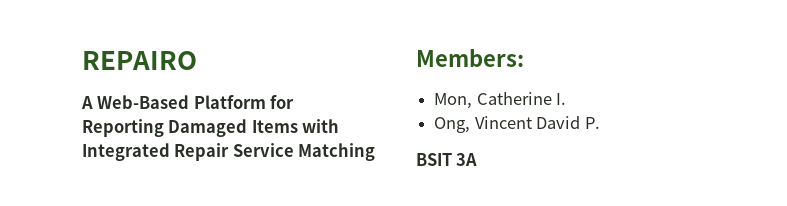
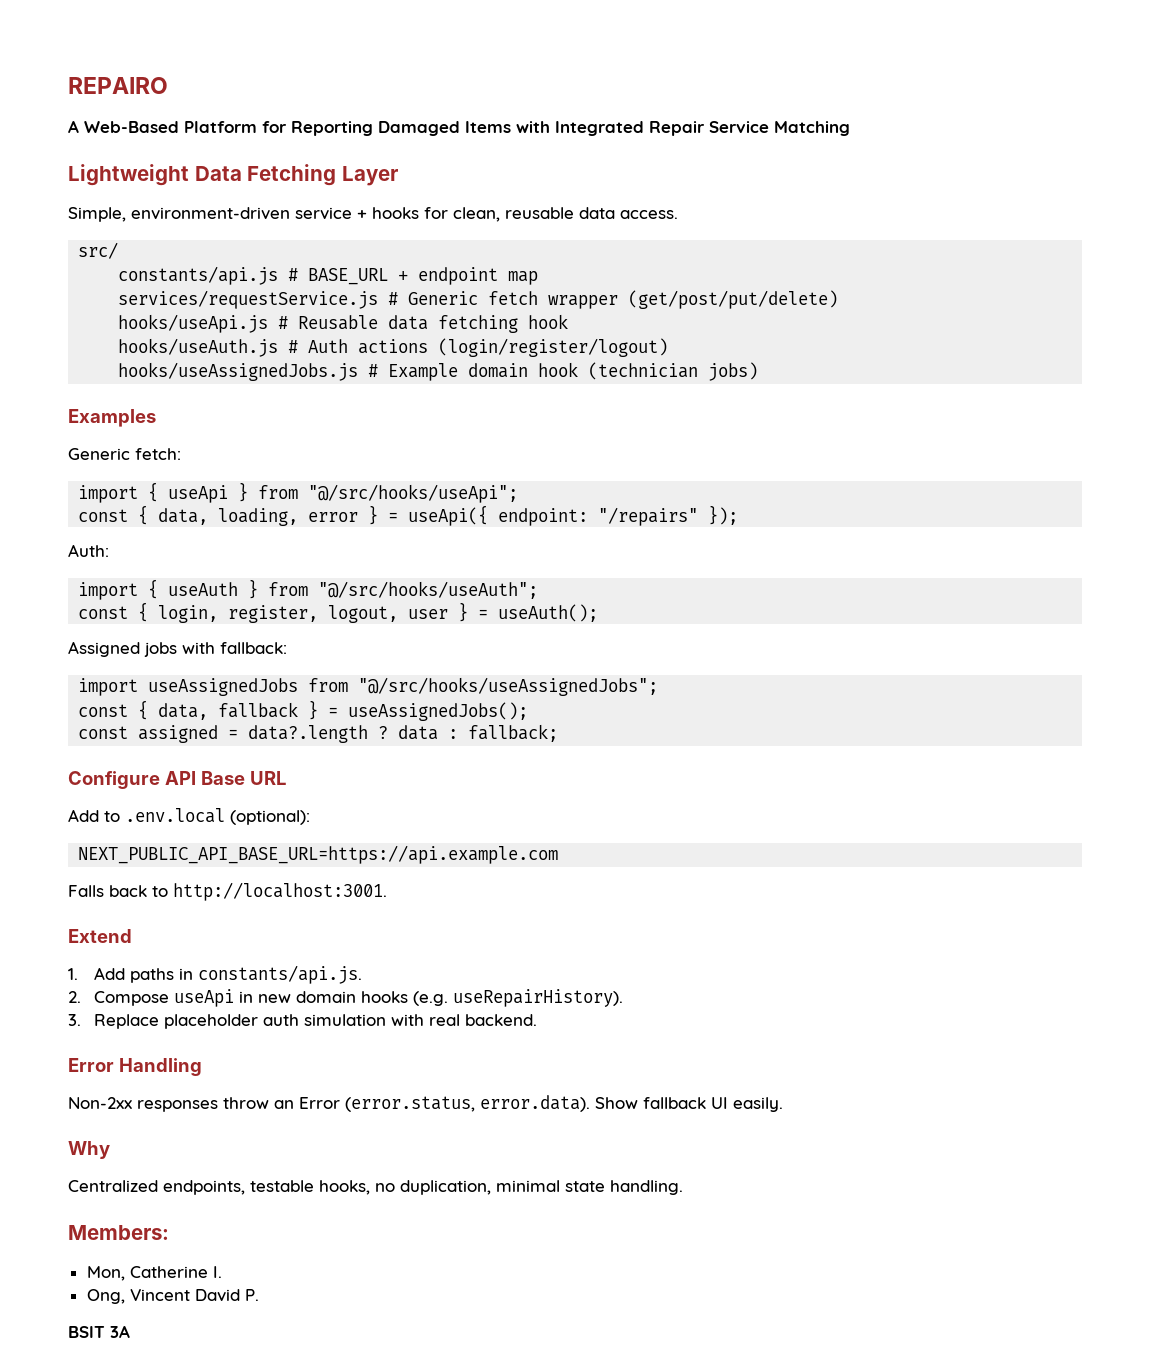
(376, 152) none -> [68,164,398,186] [68,207,678,222] [78,242,119,259] [118,266,539,285] [118,290,839,309] [118,314,569,333] [118,338,669,357] [118,362,759,381] [68,409,156,427] [68,448,181,460] [78,482,519,503] [78,505,739,526] [68,544,109,557] [78,579,539,600] [78,602,599,623] [68,641,287,657] [78,677,659,696] [78,700,529,721] [78,724,559,743] [68,771,286,789] [68,808,310,825] [78,845,559,864] [68,882,387,901] [68,929,132,943] [68,965,362,984] [68,989,623,1007] [68,1014,537,1029] [68,1058,202,1076] [68,1095,783,1112] [68,1141,110,1159] [68,1180,683,1195] // Lightweight Data Fetching Layer // Simple, environment-driven service + hooks for clean, reusable data access. // src/ // constants/api.js # BASE_URL + endpoint map // services/requestService.js # Generic fetch wrapper (get/post/put/delete) // hooks/useApi.js # Reusable data fetching hook // hooks/useAuth.js # Auth actions (login/register/logout) // hooks/useAssignedJobs.js # Example domain hook (technician jobs) // Examples // Generic fetch: // import { useApi } from "@/src/hooks/useApi"; // const { data, loading, error } = useApi({ endpoint: "/repairs" }); // Auth: // import { useAuth } from "@/src/hooks/useAuth"; // const { login, register, logout, user } = useAuth(); // Assigned jobs with fallback: // import useAssignedJobs from "@/src/hooks/useAssignedJobs"; // const { data, fallback } = useAssignedJobs(); // const assigned = data?.length ? data : fallback; // Configure API Base URL // Add to .env.local (optional): // NEXT_PUBLIC_API_BASE_URL=https://api.example.com // Falls back to http://localhost:3001. // Extend // 1. Add paths in constants/api.js. // 2. Compose useApi in new domain hooks (e.g. useRepairHistory). // 3. Replace placeholder auth simulation with real backend. // Error Handling // Non-2xx responses throw an Error (error.status, error.data). Show fallback UI easily. // Why // Centralized endpoints, testable hooks, no duplication, minimal state handling.

